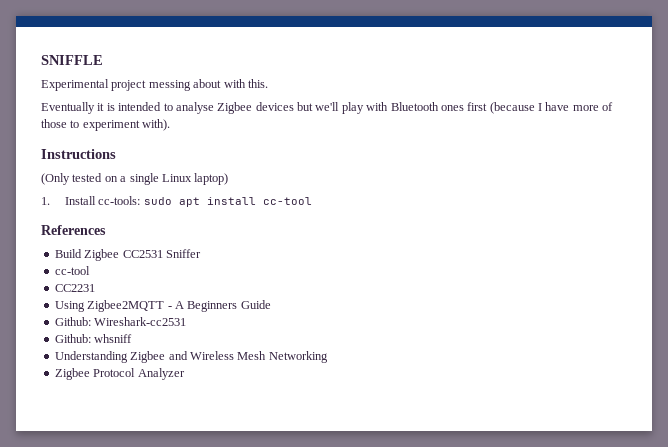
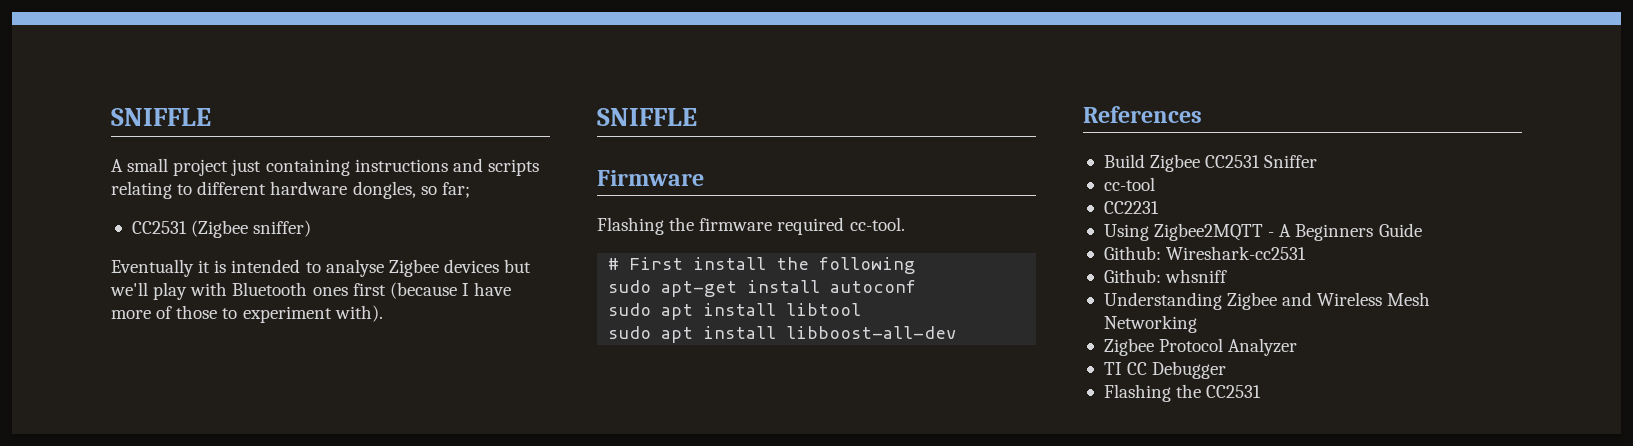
[41,55,103,65] [41,79,268,91] SNIFFLE // Experimental project messing about with this. -> [111,108,211,126] [111,158,539,176] [111,181,470,199] [131,220,312,238] SNIFFLE // A small project just containing instructions and scripts relating to different hardware dongles, so far; // CC2531 (Zigbee sniffer)
[41,149,116,159] [41,173,229,185] [41,196,312,207] Instructions // (Only tested on a single Linux laptop) // 1. Install cc-tools: sudo apt install cc-tool -> [597,108,697,126] [597,170,704,186] [597,217,905,235] [608,257,916,274] [608,280,917,297] [608,303,862,320] [608,326,957,343] SNIFFLE // Firmware // Flashing the firmware required cc-tool. // # First install the following // sudo apt-get install autoconf // sudo apt install libtool // sudo apt install libboost-all-dev
(185, 374) none -> [1103,361,1227,379] [1103,384,1262,402] // TI CC Debugger // Flashing the CC2531

